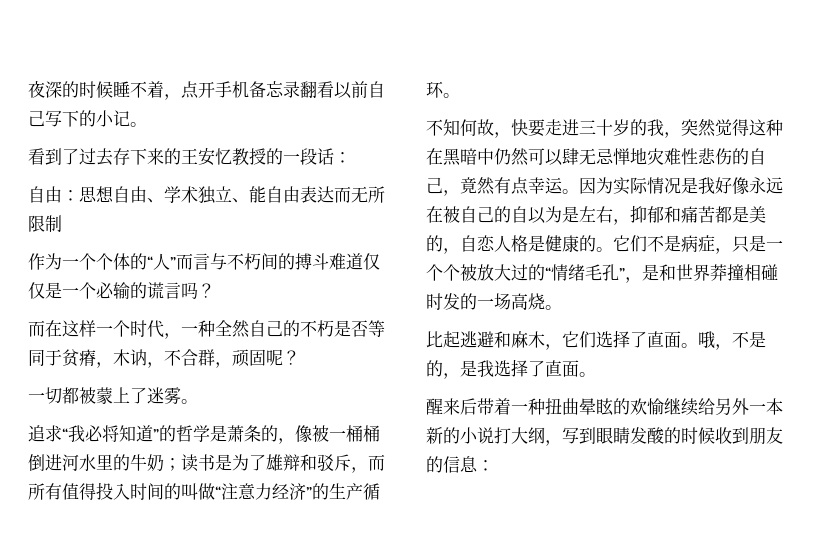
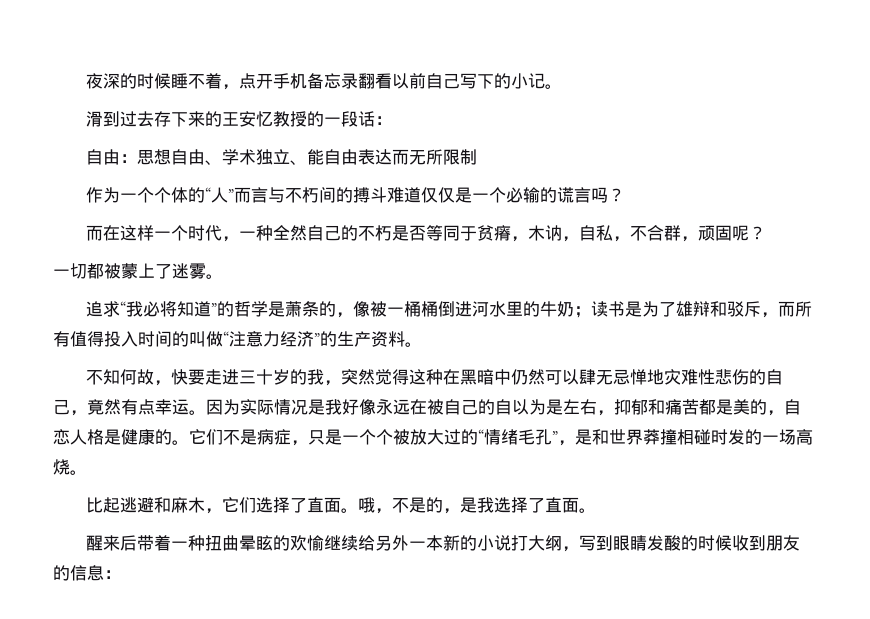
[28,148,79,165] 看到了 -> [86,111,121,127] 滑到
(164, 365) none -> [579,225,631,242] 自私，
[363,483,380,500] [426,81,444,98] 循环 -> [371,331,405,347] 资料

